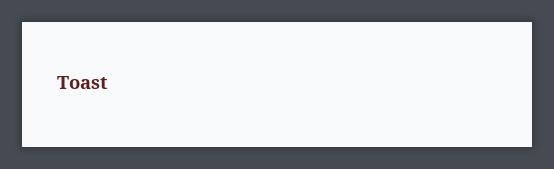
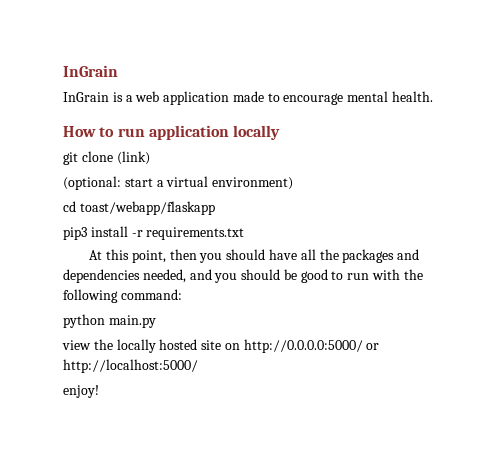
[57,76,108,89] Toast -> [63,65,118,77] [63,91,434,105] [63,125,281,140] [63,151,150,165] [63,176,294,190] [63,201,215,215] [63,226,245,240] [89,249,420,263] [63,269,423,283] [63,289,182,303] [63,314,156,328] [62,339,380,353] [63,359,198,373] [63,385,99,398] InGrain // InGrain is a web application made to encourage mental health. // How to run application locally // git clone (link) // (optional: start a virtual environment) // cd toast/webapp/flaskapp // pip3 install -r requirements.txt // At this point, then you should have all the packages and dependencies needed, and you should be good to run with the following command: // python main.py // view the locally hosted site on http://0.0.0.0:5000/ or http://localhost:5000/ // enjoy!

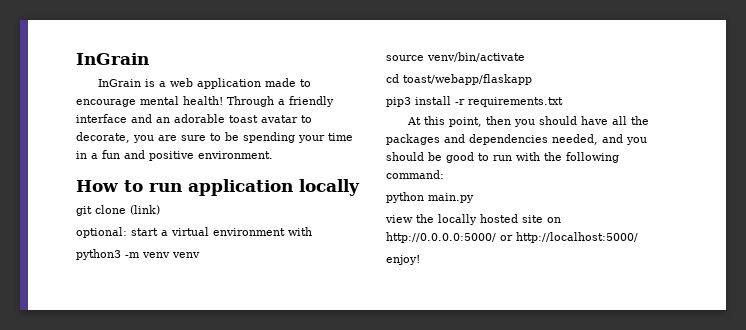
[392,91,434,102] health. -> [183,96,334,107] [76,114,312,123] [76,132,353,143] [76,150,273,161] health! Through a friendly interface and an adorable toast avatar to decorate, you are sure to be spending your time in a fun and positive environment.
[63,176,121,190] (optional: -> [76,227,127,238] optional:
[212,177,294,190] environment) -> [213,227,312,236] [76,249,200,260] [386,52,525,62] environment with // python3 -m venv venv // source venv/bin/activate

